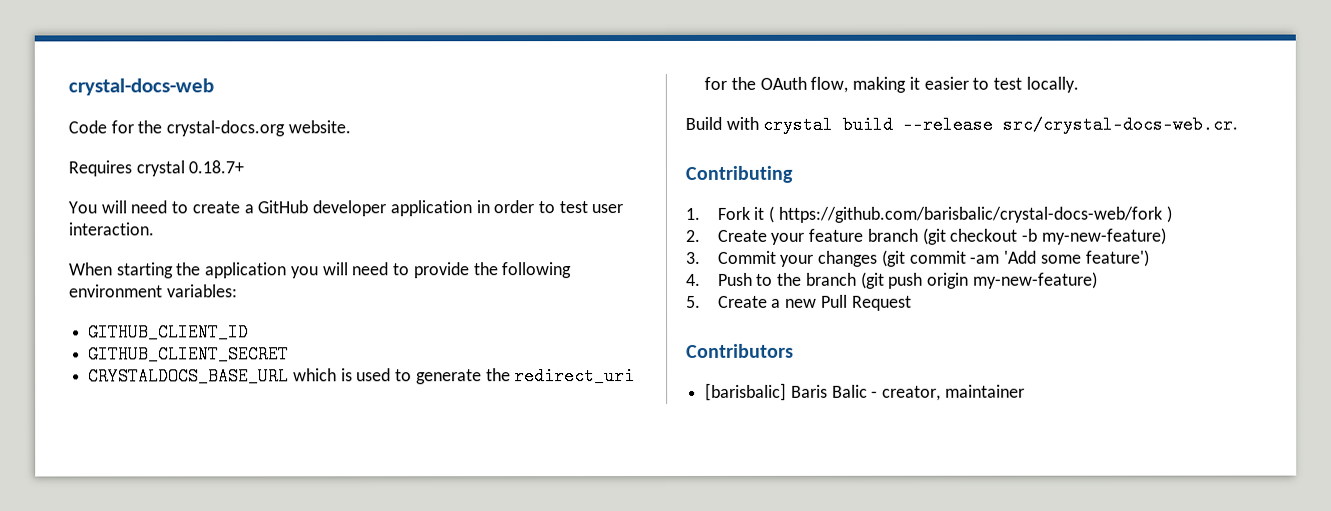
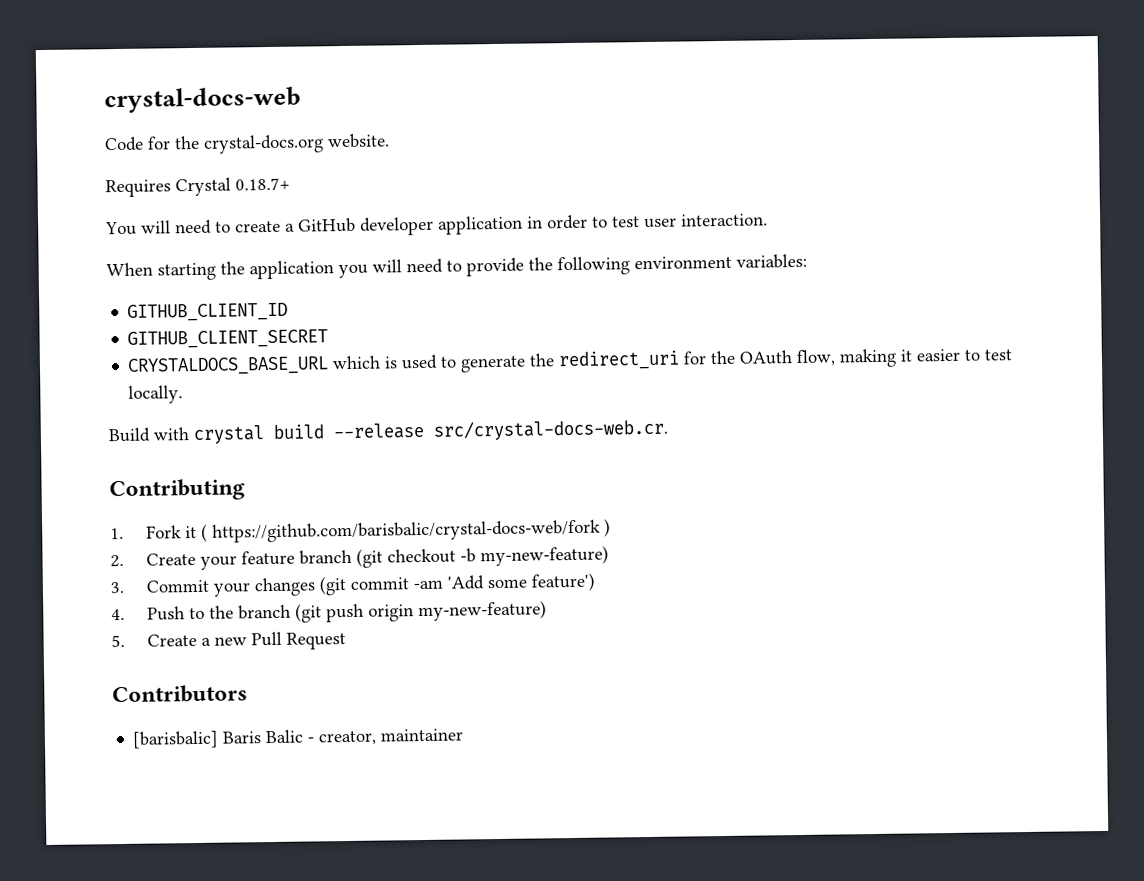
[135,160,185,177] crystal -> [175,177,231,197] Crystal

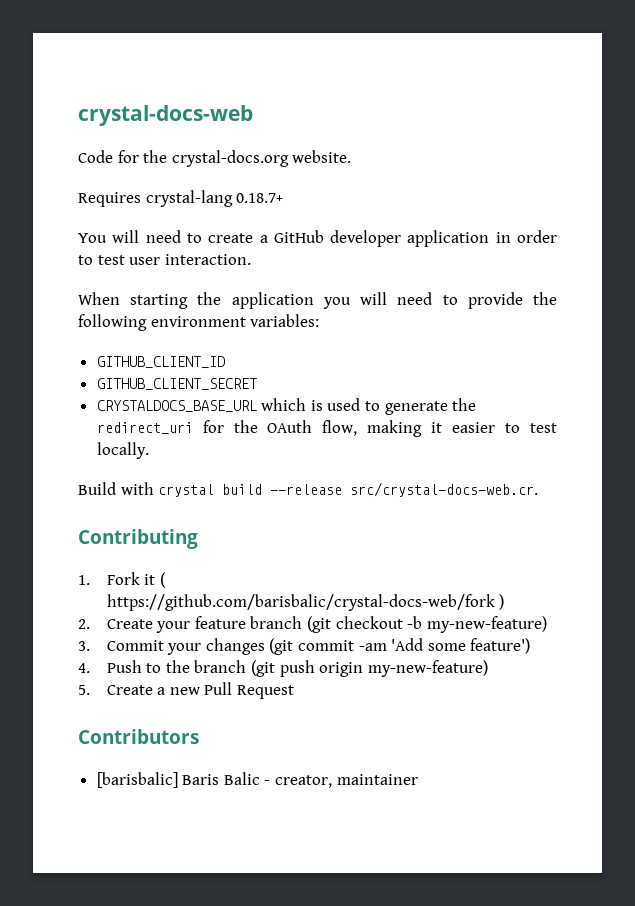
[175,177,231,197] Crystal -> [145,190,233,207] crystal-lang

